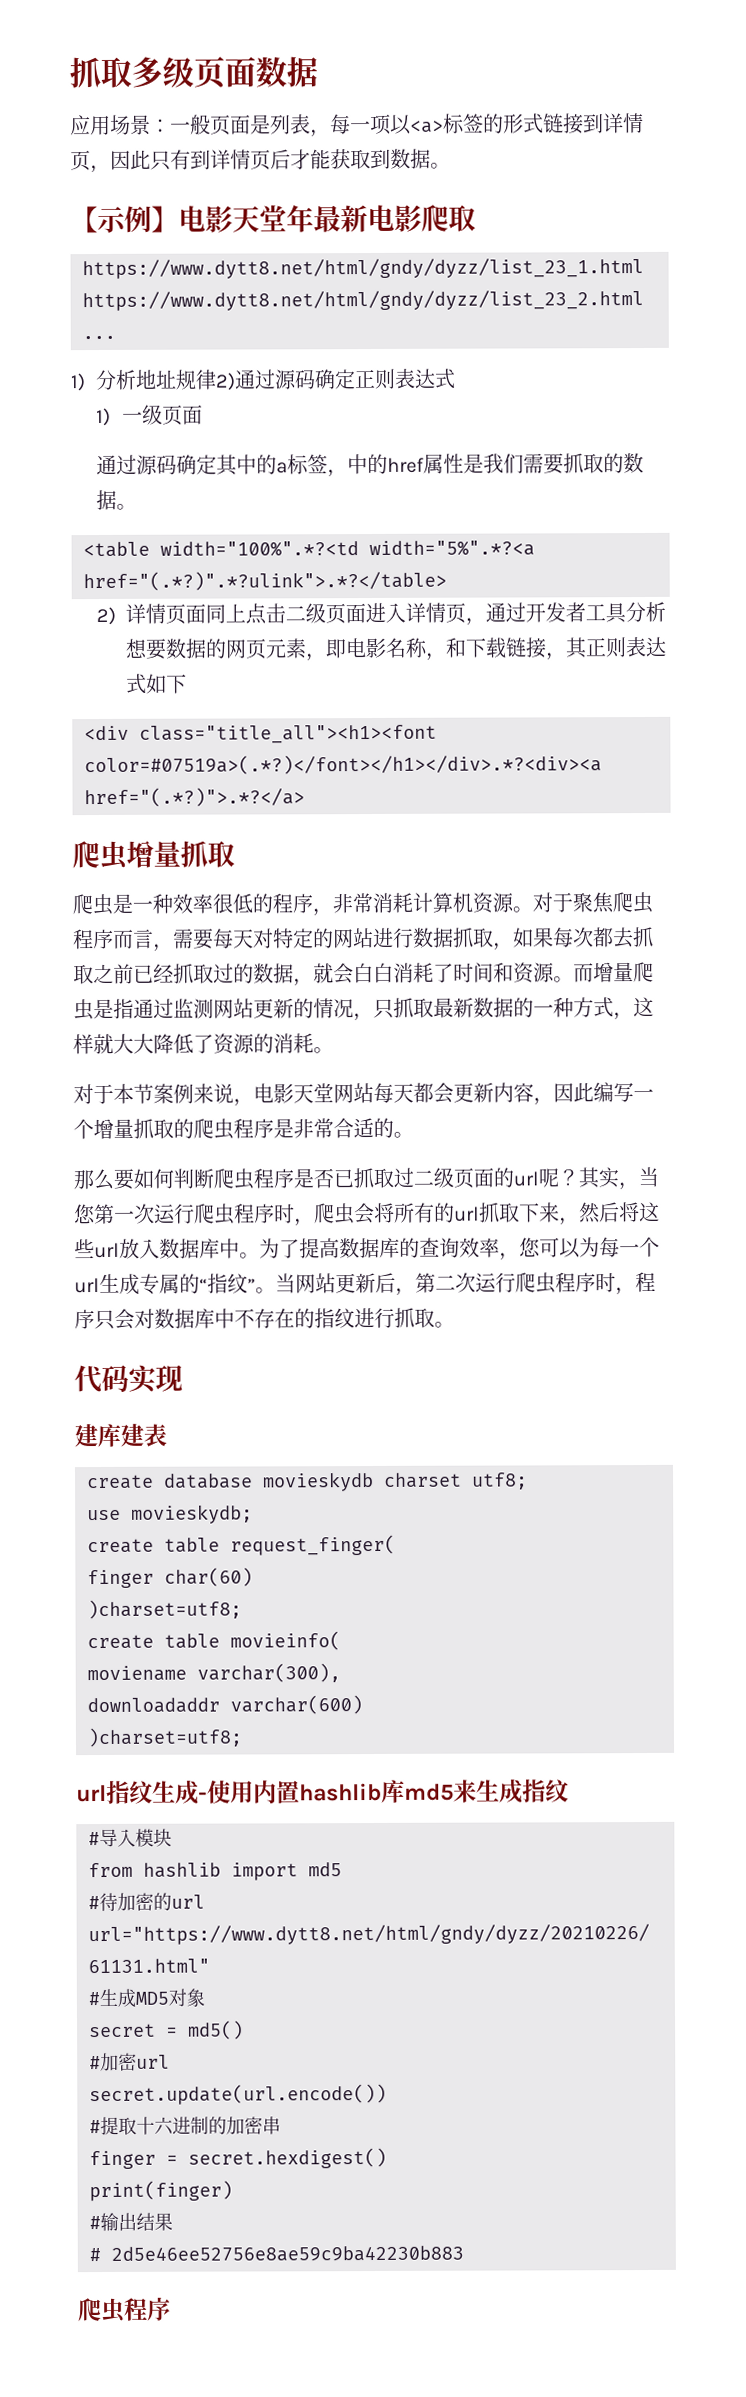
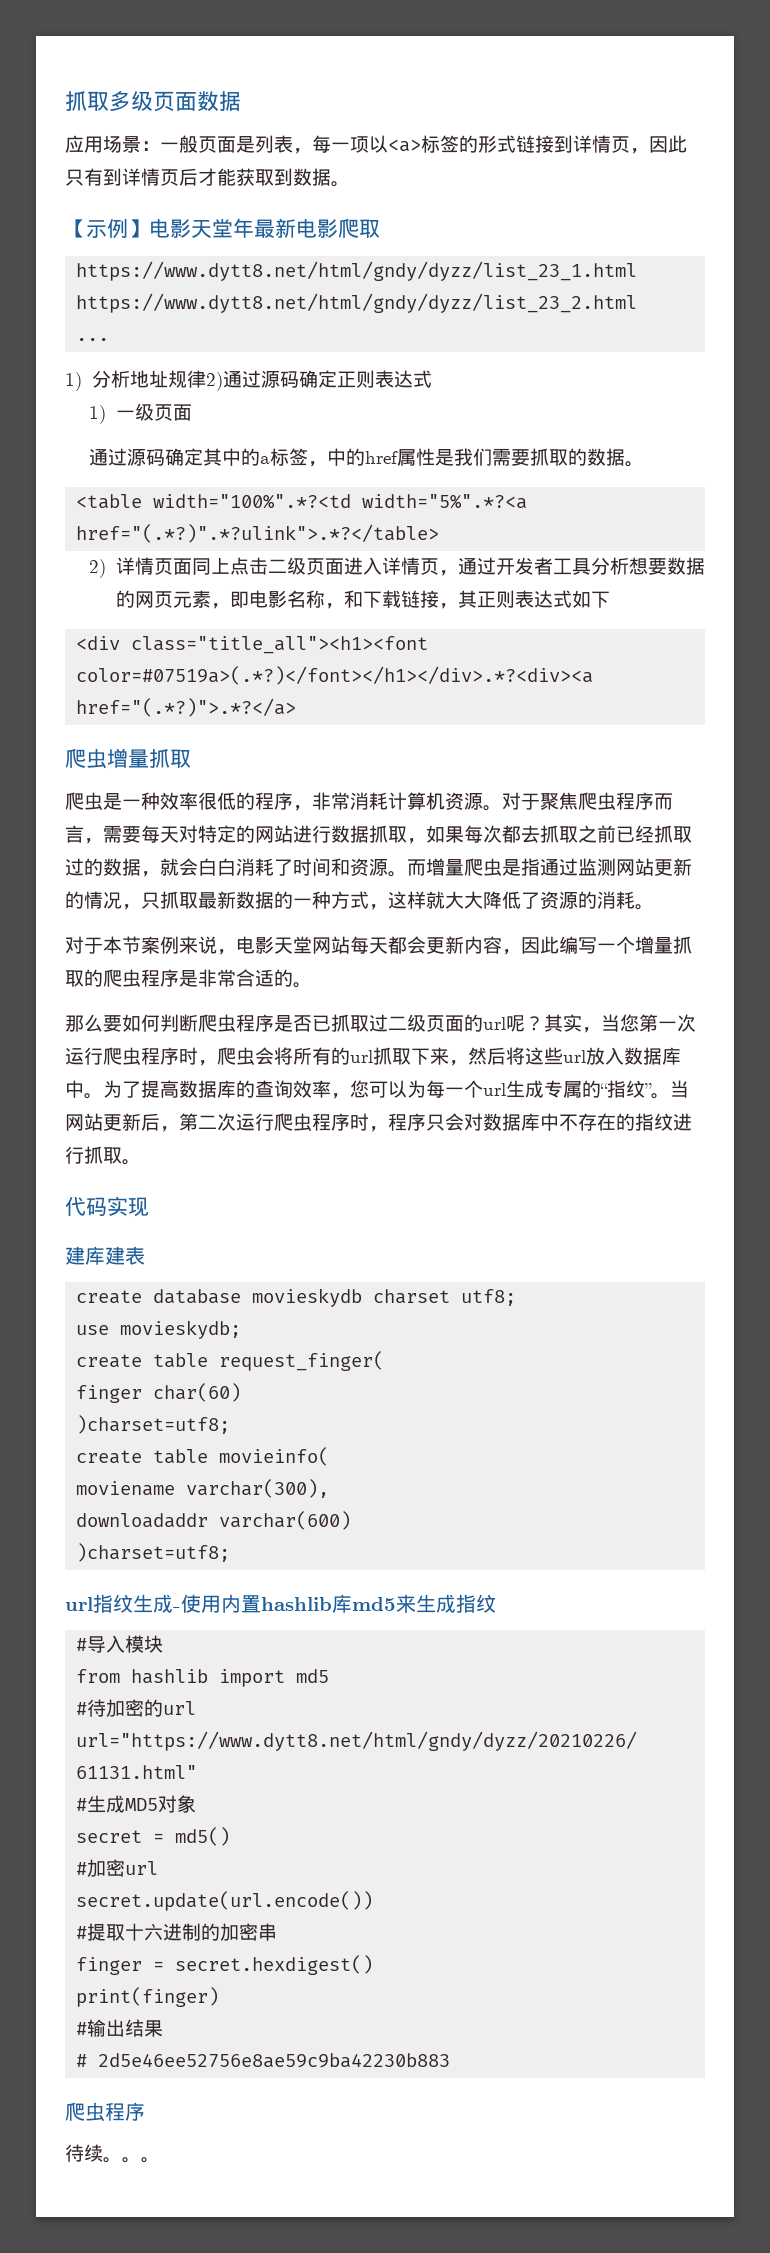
(171, 2309) none -> [65,2144,160,2163] // 待续。。。

